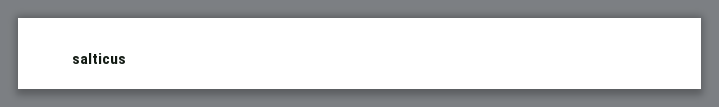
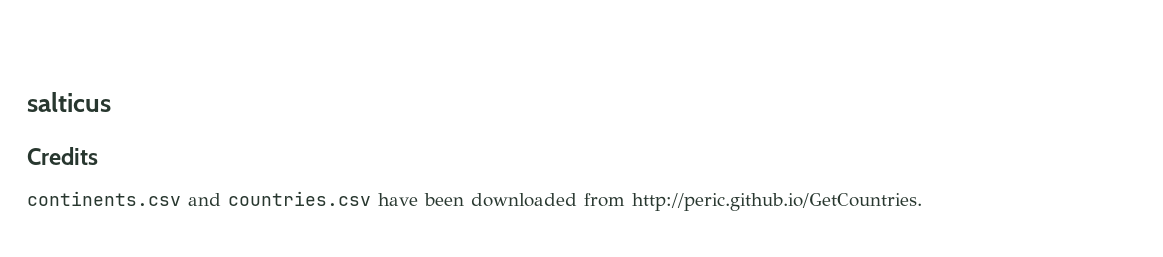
(126, 58) none -> [27,147,98,165] [27,191,922,211] // Credits // continents.csv and countries.csv have been downloaded from http://peric.github.io/GetCountries.

